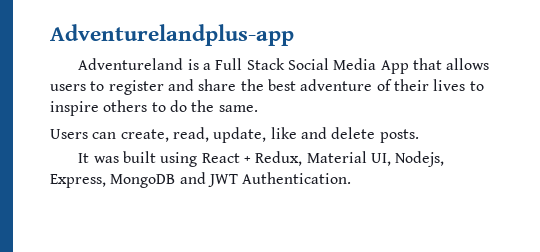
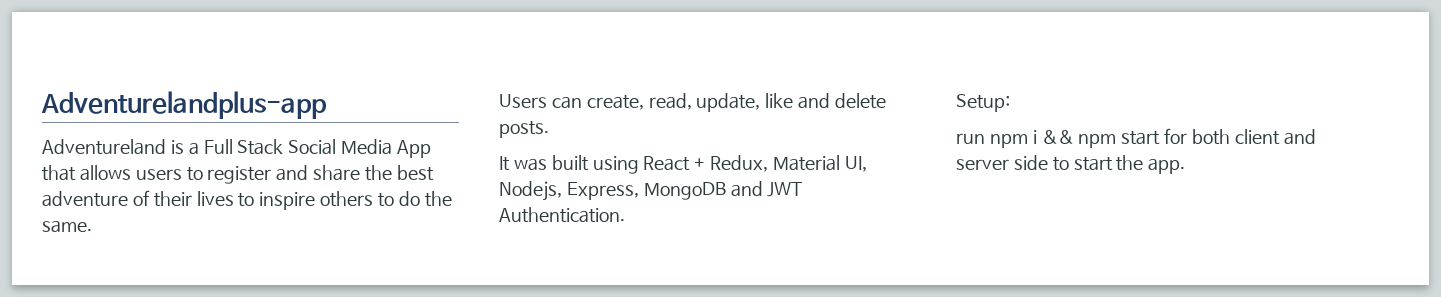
(352, 178) none -> [956,94,1010,112] [956,128,1316,148] [956,155,1186,174] // Setup: // run npm i && npm start for both client and server side to start the app.

